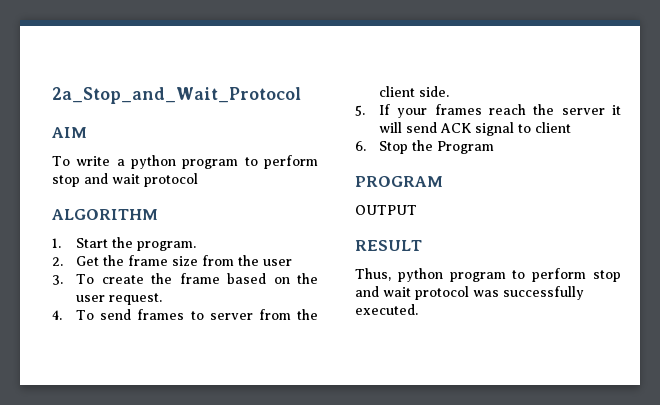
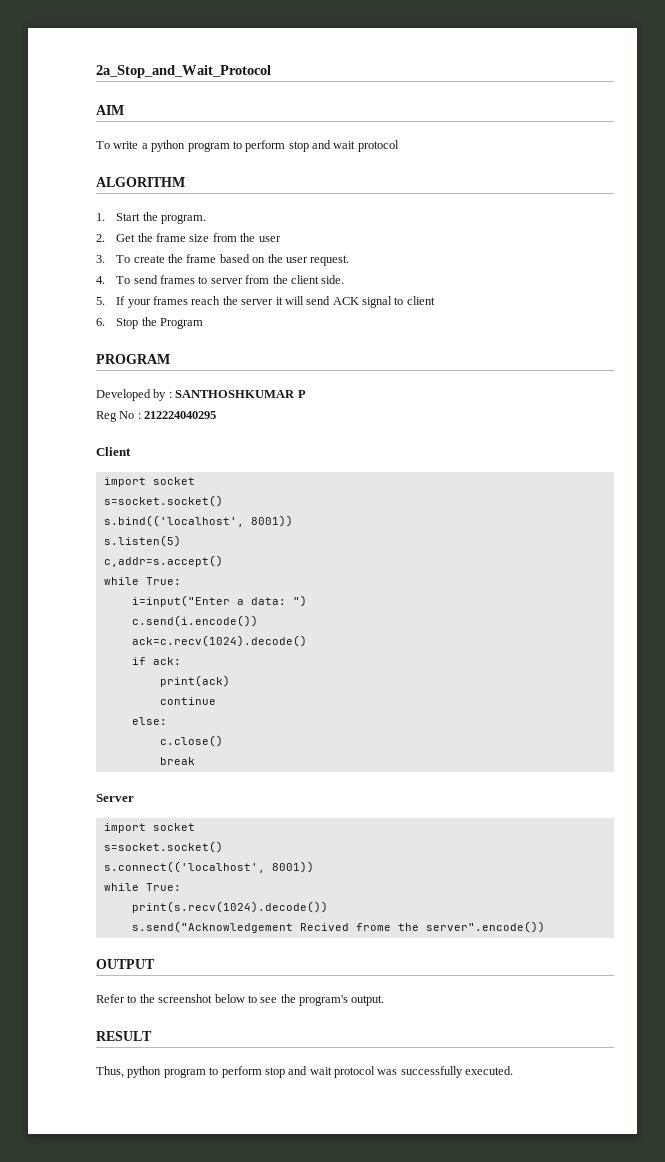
[355,205,417,215] OUTPUT -> [96,389,306,401] [96,411,217,422] [96,447,131,456] [103,477,195,487] [103,495,223,507] [103,515,293,527] [103,535,181,547] [103,555,223,567] [103,577,181,585] [131,595,307,607] [131,615,258,627] [131,635,307,647] [131,657,181,665] [159,675,230,687] [159,697,216,705] [131,717,167,725] [159,735,223,747] [159,757,195,765] [96,794,134,802] [103,823,195,833] [103,841,223,853] [103,861,314,873] [103,883,181,891] [131,901,328,913] [131,921,545,933] [96,959,155,969] [96,994,385,1006] Developed by : SANTHOSHKUMAR P // Reg No : 212224040295 // Client // import socket // s=socket.socket() // s.bind(('localhost', 8001)) // s.listen(5) // c,addr=s.accept() // while True: // i=input("Enter a data: ") // c.send(i.encode()) // ack=c.recv(1024).decode() // if ack: // print(ack) // continue // else: // c.close() // break // Server // import socket // s=socket.socket() // s.connect(('localhost', 8001)) // while True: // print(s.recv(1024).decode()) // s.send("Acknowledgement Recived frome the server".encode()) // OUTPUT // Refer to the screenshot below to see the program's output.

